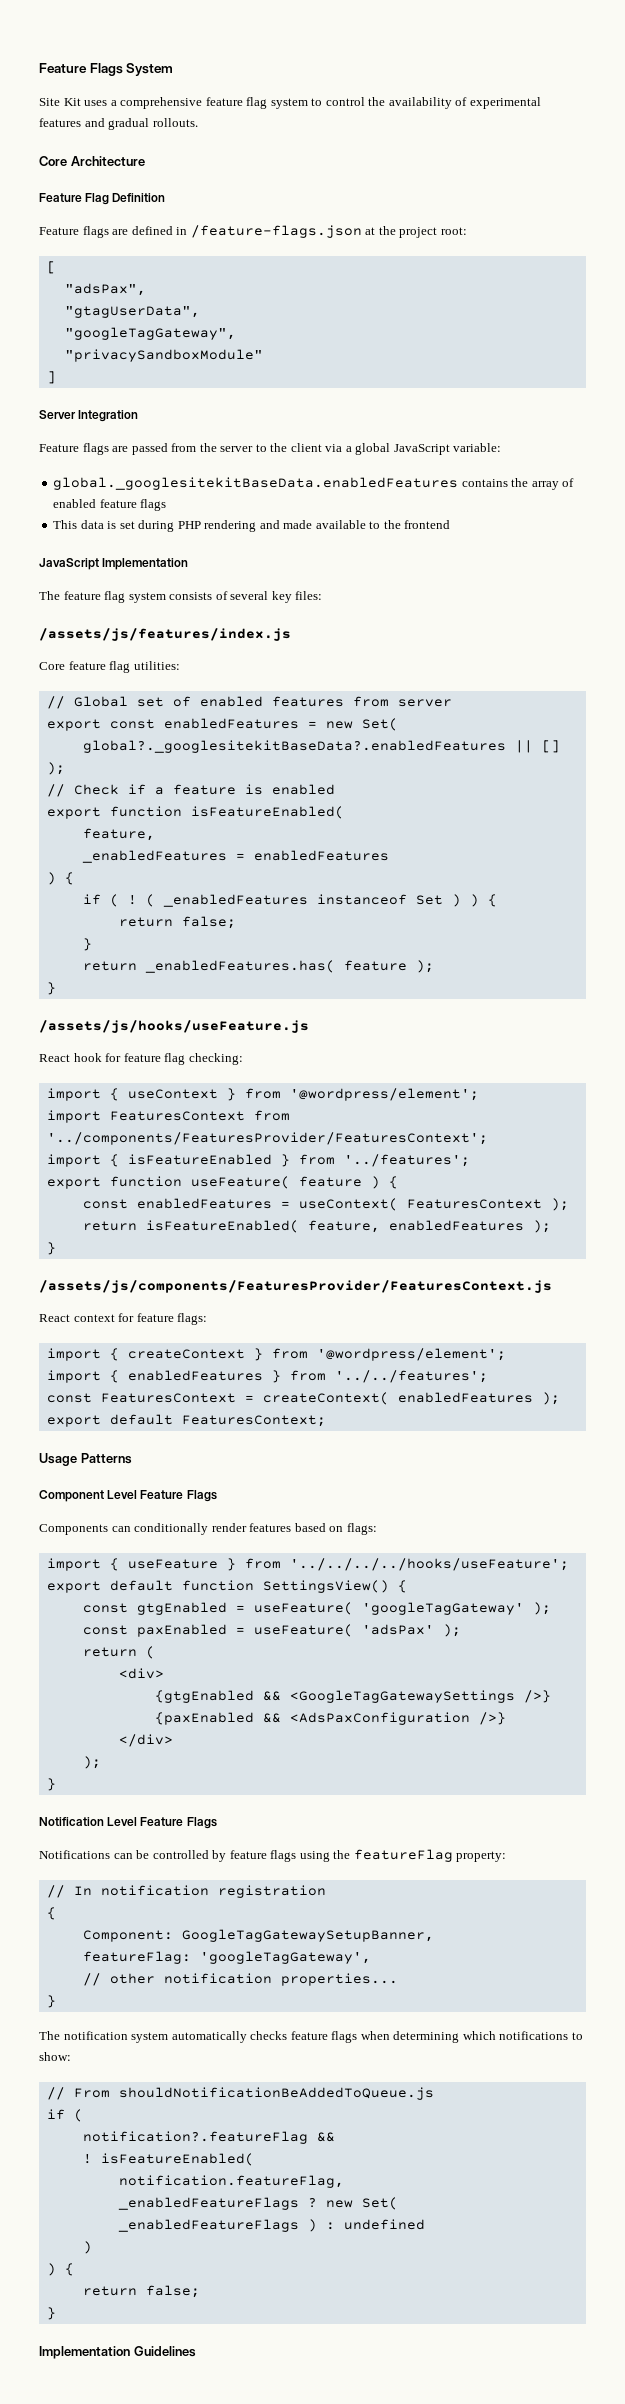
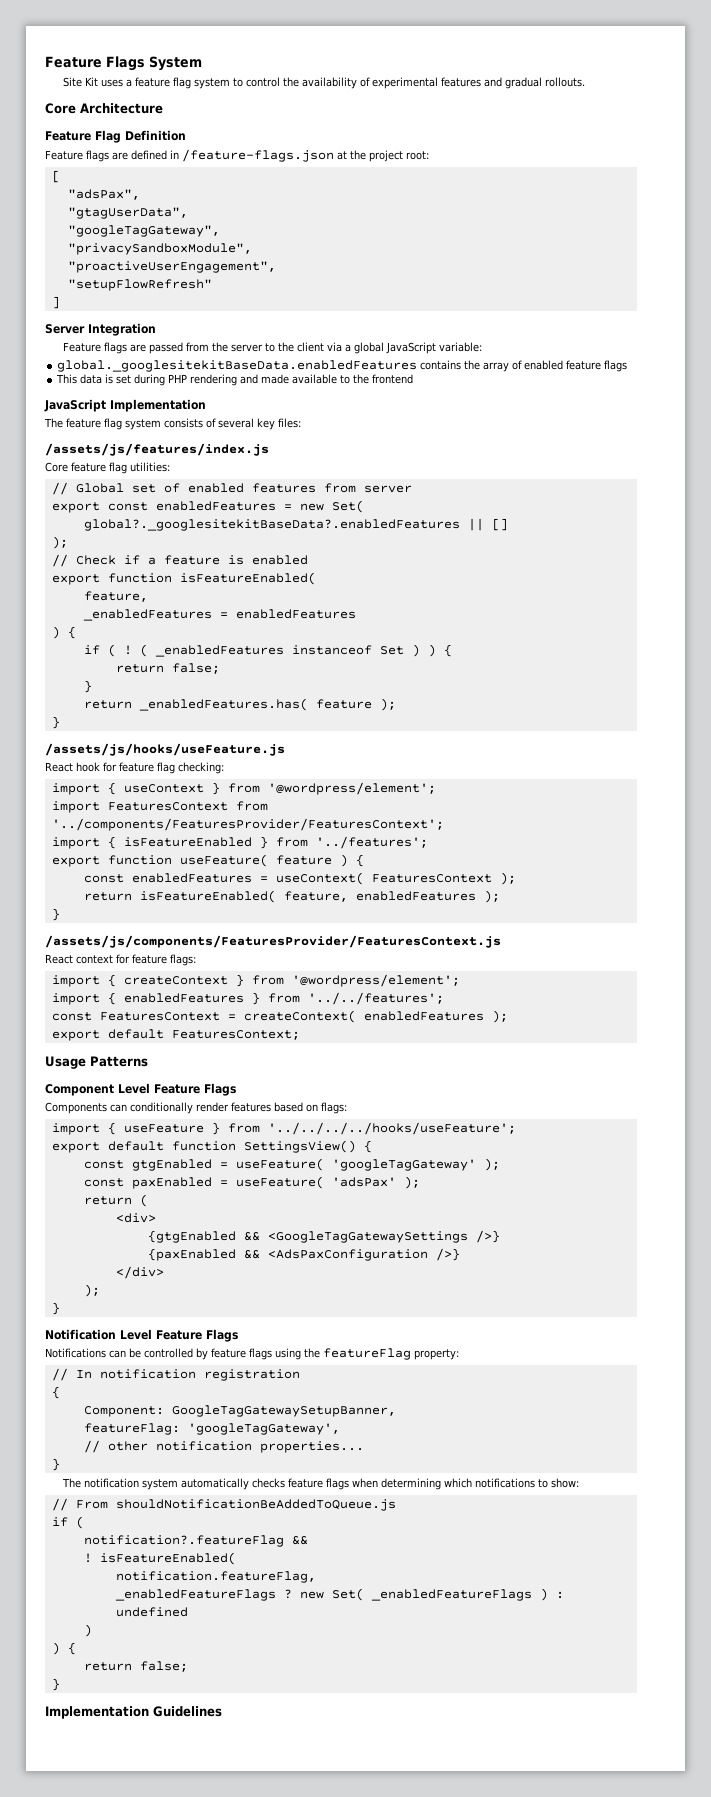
[120,97,203,109] comprehensive -> (133, 83) none
[64,349,263,362] "privacySandboxModule" -> [67,243,252,255] [67,261,276,273] [67,279,212,291] "privacySandboxModule", // "proactiveUserEngagement", // "setupFlowRefresh"

